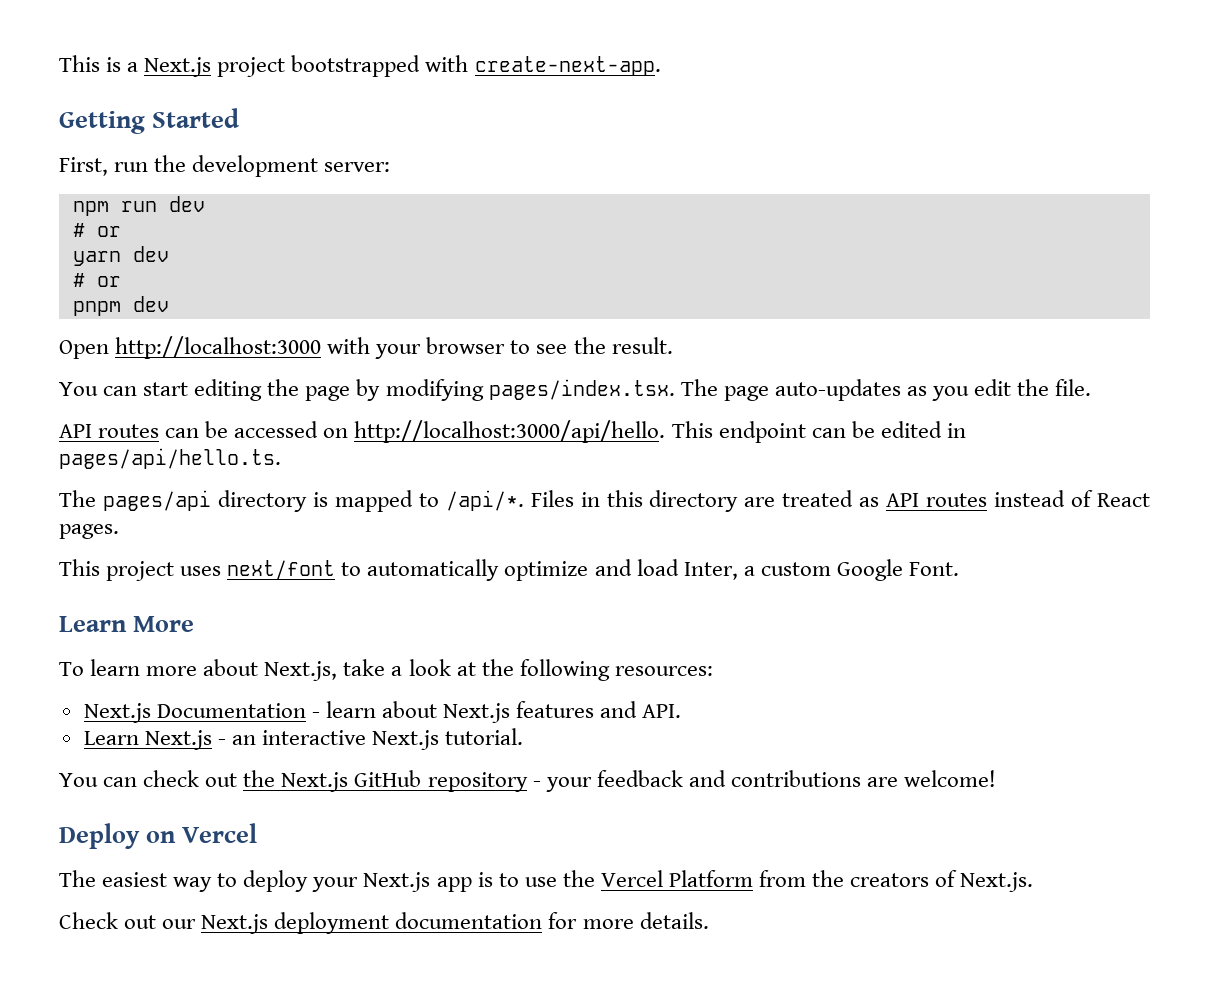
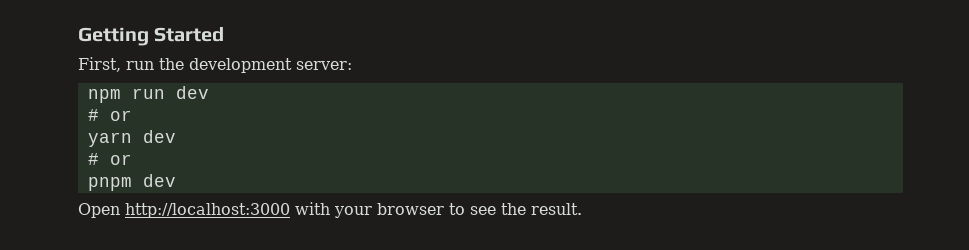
[59,55,661,77] This is a Next.js project bootstrapped with create-next-app. // -> (78, 36) none
[59,379,1092,401] [59,420,966,443] [59,448,281,469] [59,490,1150,512] [59,524,119,539] [59,559,959,581] [59,616,195,632] [59,659,713,681] [83,701,682,723] [83,728,524,750] [59,770,997,792] [59,823,258,849] [59,870,1034,892] [59,912,709,934] // You can start editing the page by modifying pages/index.tsx. The page auto-updates as you edit the file. // API routes can be accessed on http://localhost:3000/api/hello. This endpoint can be edited in pages/api/hello.ts. // The pages/api directory is mapped to /api/*. Files in this directory are treated as API routes instead of React pages. // This project uses next/font to automatically optimize and load Inter, a custom Google Font. // Learn More // To learn more about Next.js, take a look at the following resources: // Next.js Documentation - learn about Next.js features and API. // Learn Next.js - an interactive Next.js tutorial. // You can check out the Next.js GitHub repository - your feedback and contributions are welcome! // Deploy on Vercel // The easiest way to deploy your Next.js app is to use the Vercel Platform from the creators of Next.js. // Check out our Next.js deployment documentation for more details. -> (582, 209) none

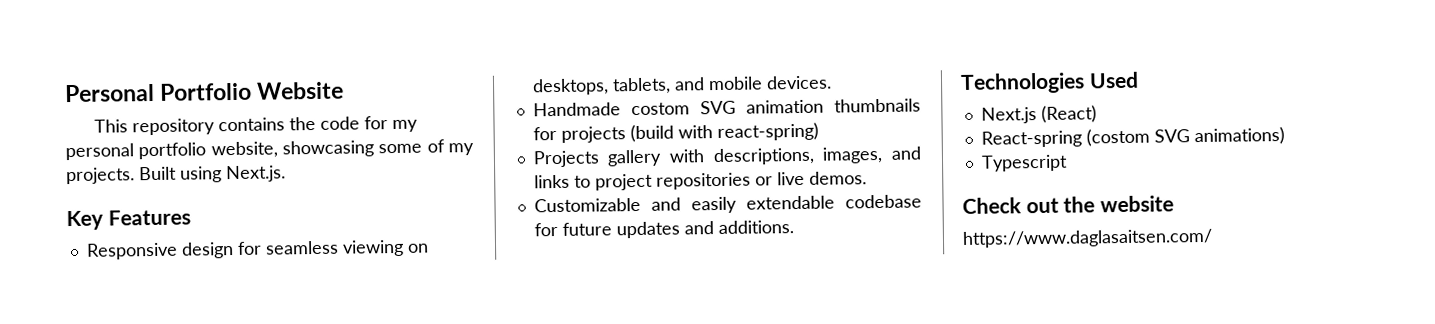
[78,27,225,46] [78,57,352,73] [87,86,209,103] [87,109,132,121] [87,130,176,147] [87,153,132,165] [87,174,176,191] [78,202,582,218] Getting Started // First, run the development server: // npm run dev // # or // yarn dev // # or // pnpm dev // Open http://localhost:3000 with your browser to see the result. -> [64,81,345,103] [94,116,419,136] [65,139,474,161] [66,165,286,185] [66,209,191,231] [85,239,429,260] [531,75,832,96] [532,98,921,117] [532,122,819,143] [532,146,921,168] [533,171,867,191] [533,194,922,214] [533,220,794,239] [960,71,1139,94] [980,105,1097,124] [980,126,1285,148] [980,154,1068,172] [962,195,1175,214] [962,228,1213,248] Personal Portfolio Website // This repository contains the code for my personal portfolio website, showcasing some of my projects. Built using Next.js. // Key Features // Responsive design for seamless viewing on desktops, tablets, and mobile devices. // Handmade costom SVG animation thumbnails for projects (build with react-spring) // Projects gallery with descriptions, images, and links to project repositories or live demos. // Customizable and easily extendable codebase for future updates and additions. // Technologies Used // Next.js (React) // React-spring (costom SVG animations) // Typescript // Check out the website // https://www.daglasaitsen.com/

